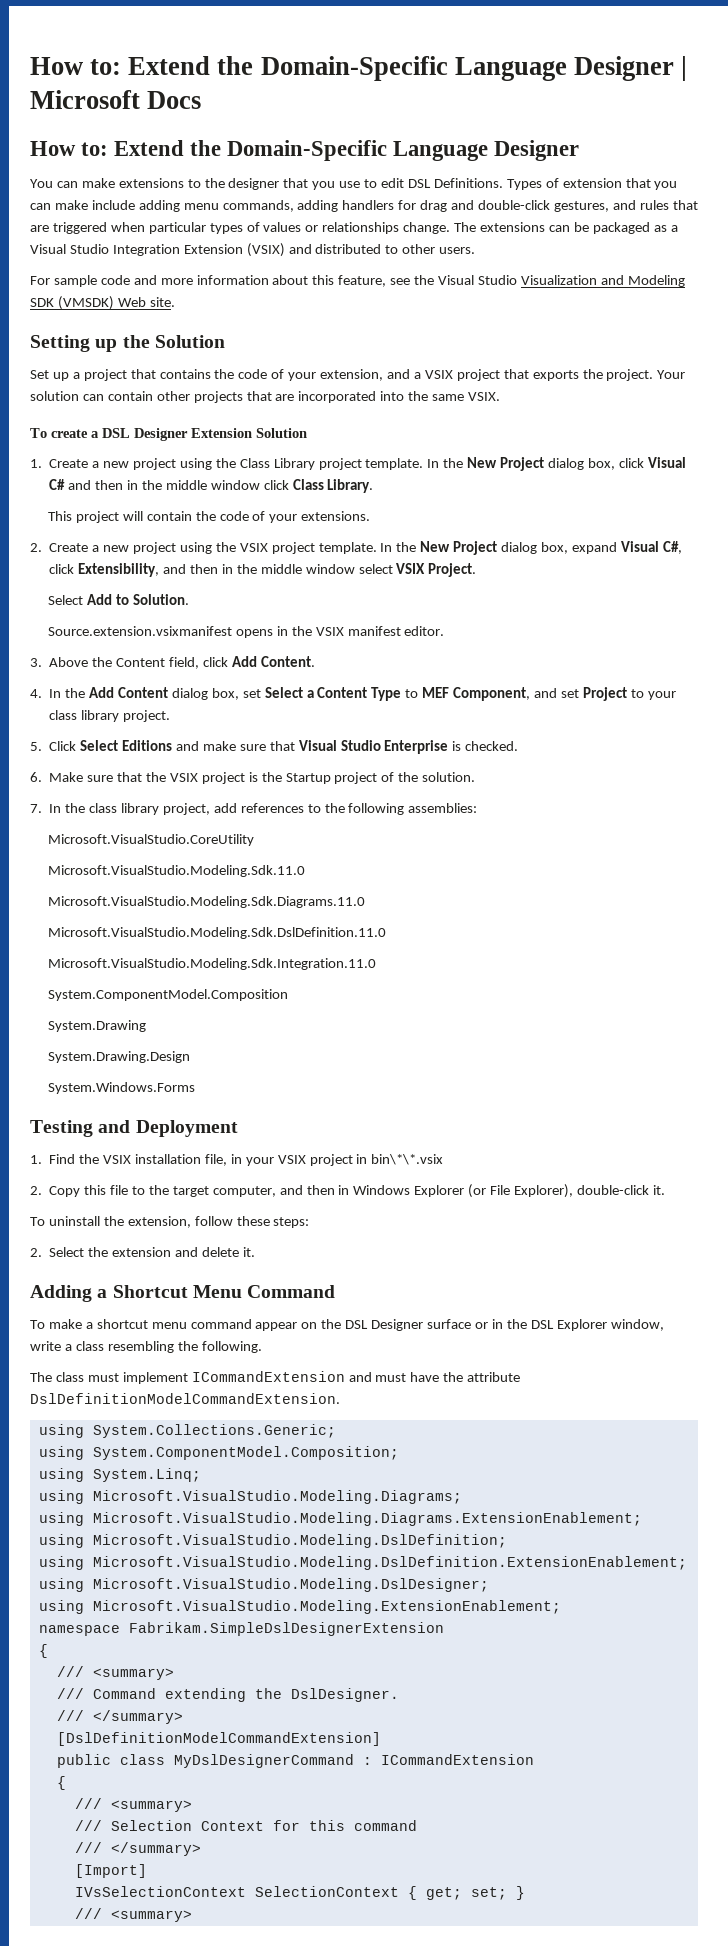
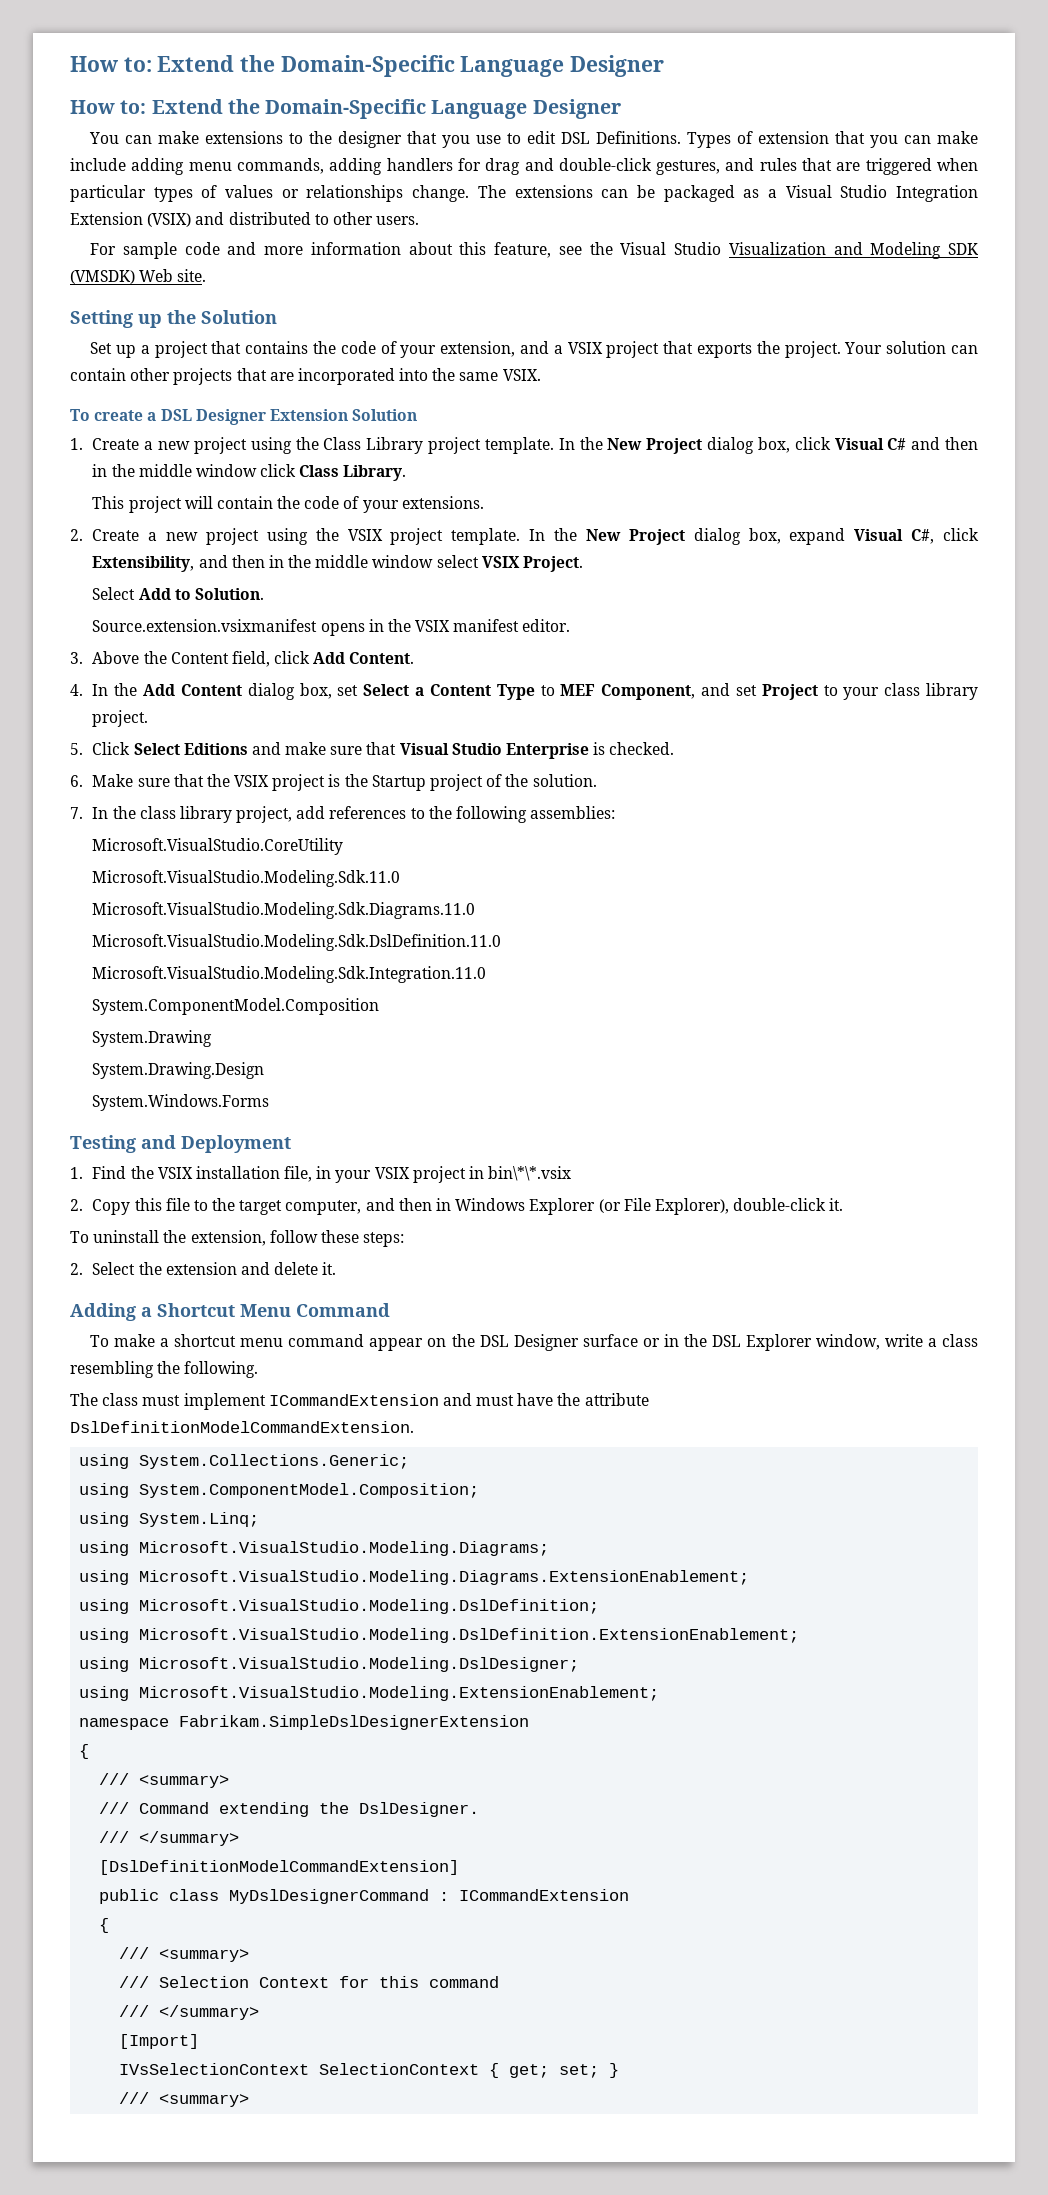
[30,56,688,81] [30,90,202,109] How to: Extend the Domain-Specific Language Designer | Microsoft Docs -> [70,55,665,77] How to: Extend the Domain-Specific Language Designer

